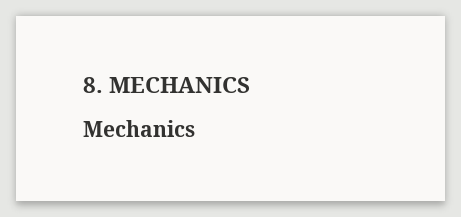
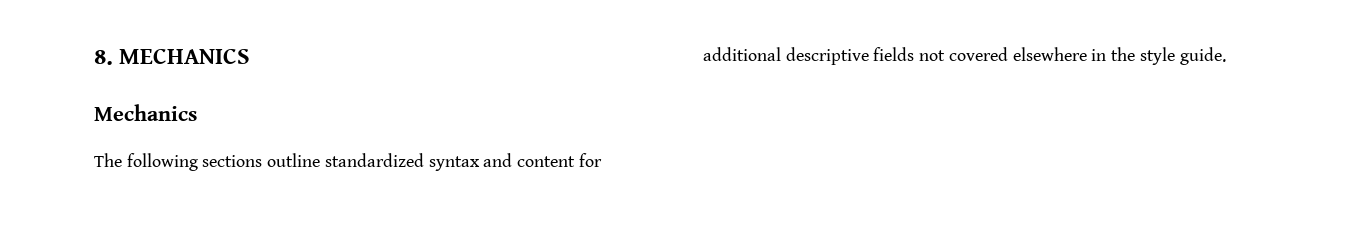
(195, 128) none -> [94,153,602,171] [703,47,1226,65] // The following sections outline standardized syntax and content for additional descriptive fields not covered elsewhere in the style guide.

